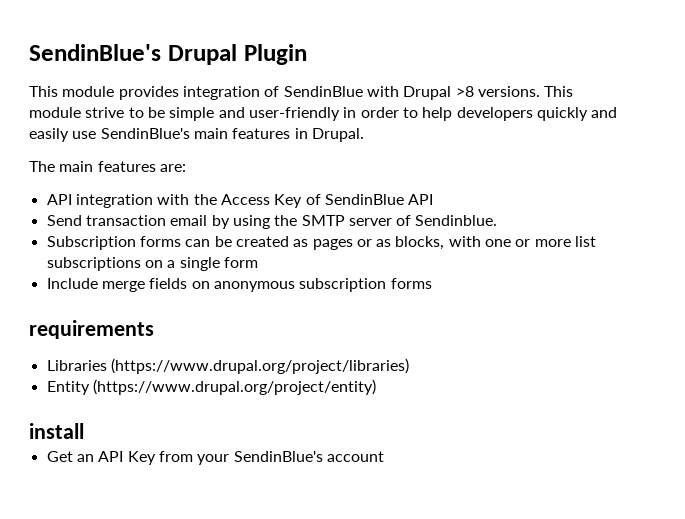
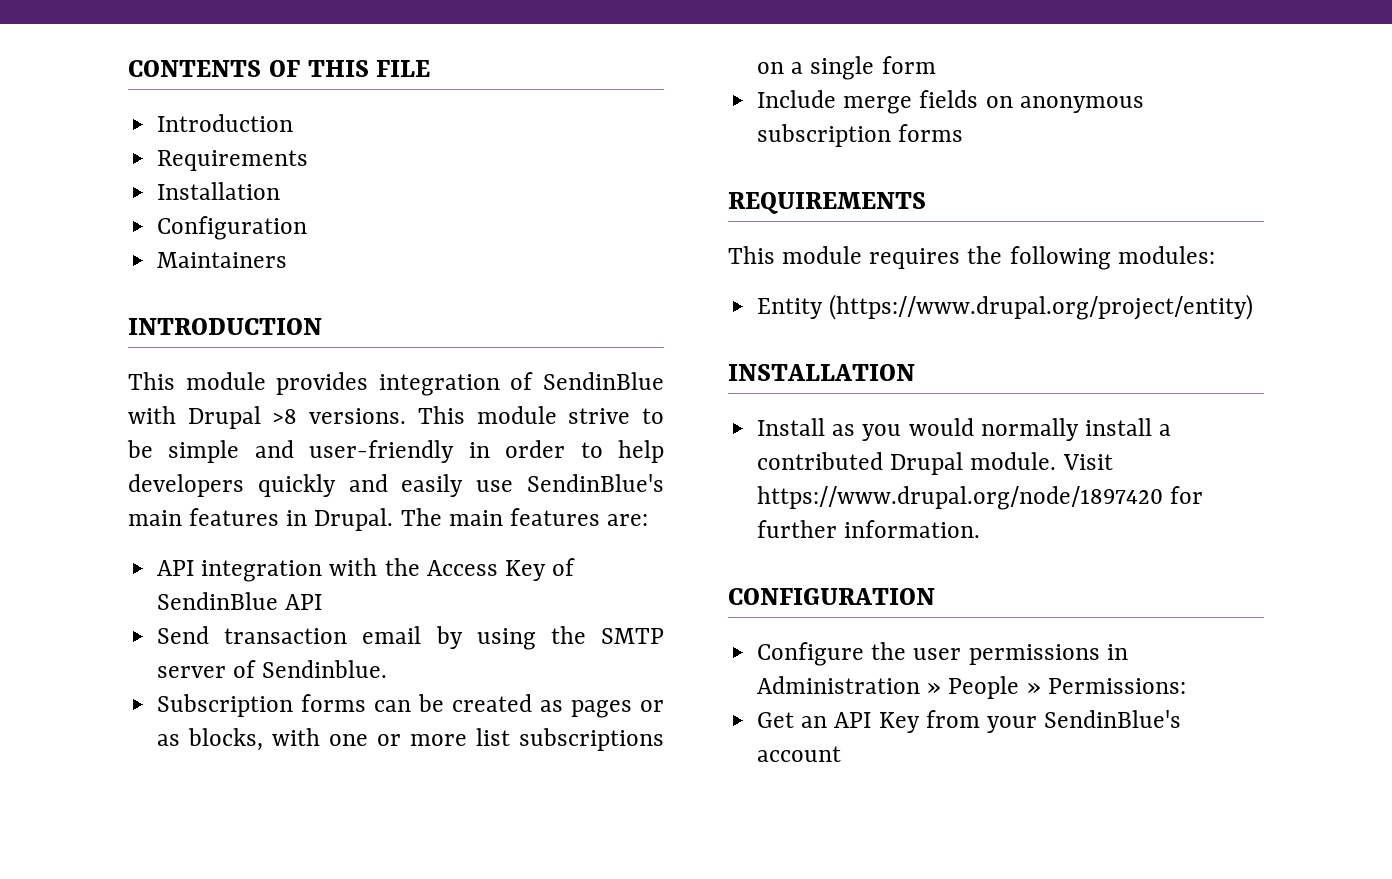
[29,44,307,65] SendinBlue's Drupal Plugin -> [128,60,431,77] [157,114,294,132] [157,150,309,171] [157,182,281,200] [157,216,308,240] [157,252,288,268] [128,318,322,335] CONTENTS OF THIS FILE // Introduction // Requirements // Installation // Configuration // Maintainers // INTRODUCTION
(364, 135) // -> (394, 519) none
[29,320,154,339] [46,358,409,374] [46,379,376,395] [29,423,84,439] requirements // Libraries (https://www.drupal.org/project/libraries) // Entity (https://www.drupal.org/project/entity) // install -> [728,192,926,214] [728,246,1215,270] [757,294,1254,320] [728,364,915,381] [757,418,1172,441] [757,452,1113,475] [757,486,1204,510] [757,520,981,538] [728,588,935,605] [757,642,1128,666] [757,676,1186,699] REQUIREMENTS // This module requires the following modules: // Entity (https://www.drupal.org/project/entity) // INSTALLATION // Install as you would normally install a contributed Drupal module. Visit https://www.drupal.org/node/1897420 for further information. // CONFIGURATION // Configure the user permissions in Administration » People » Permissions:

